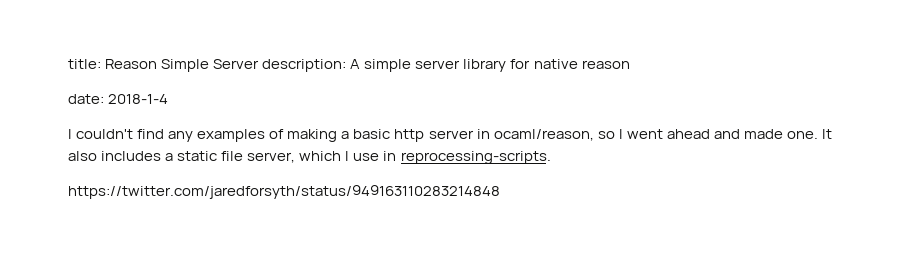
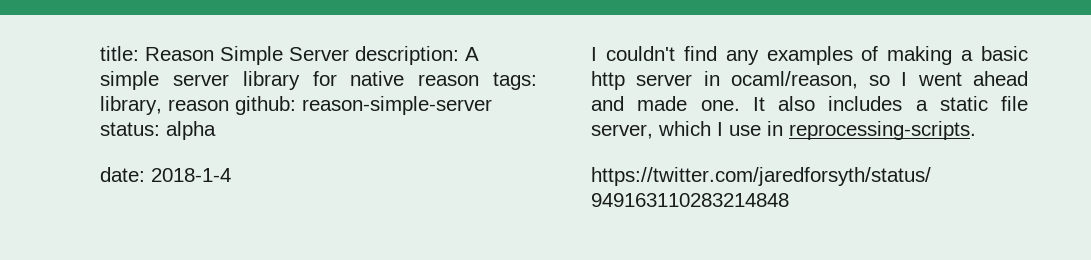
(630, 64) none -> [493,72,537,90] [100,96,492,115] [100,121,216,140] tags: library, reason github: reason-simple-server status: alpha

